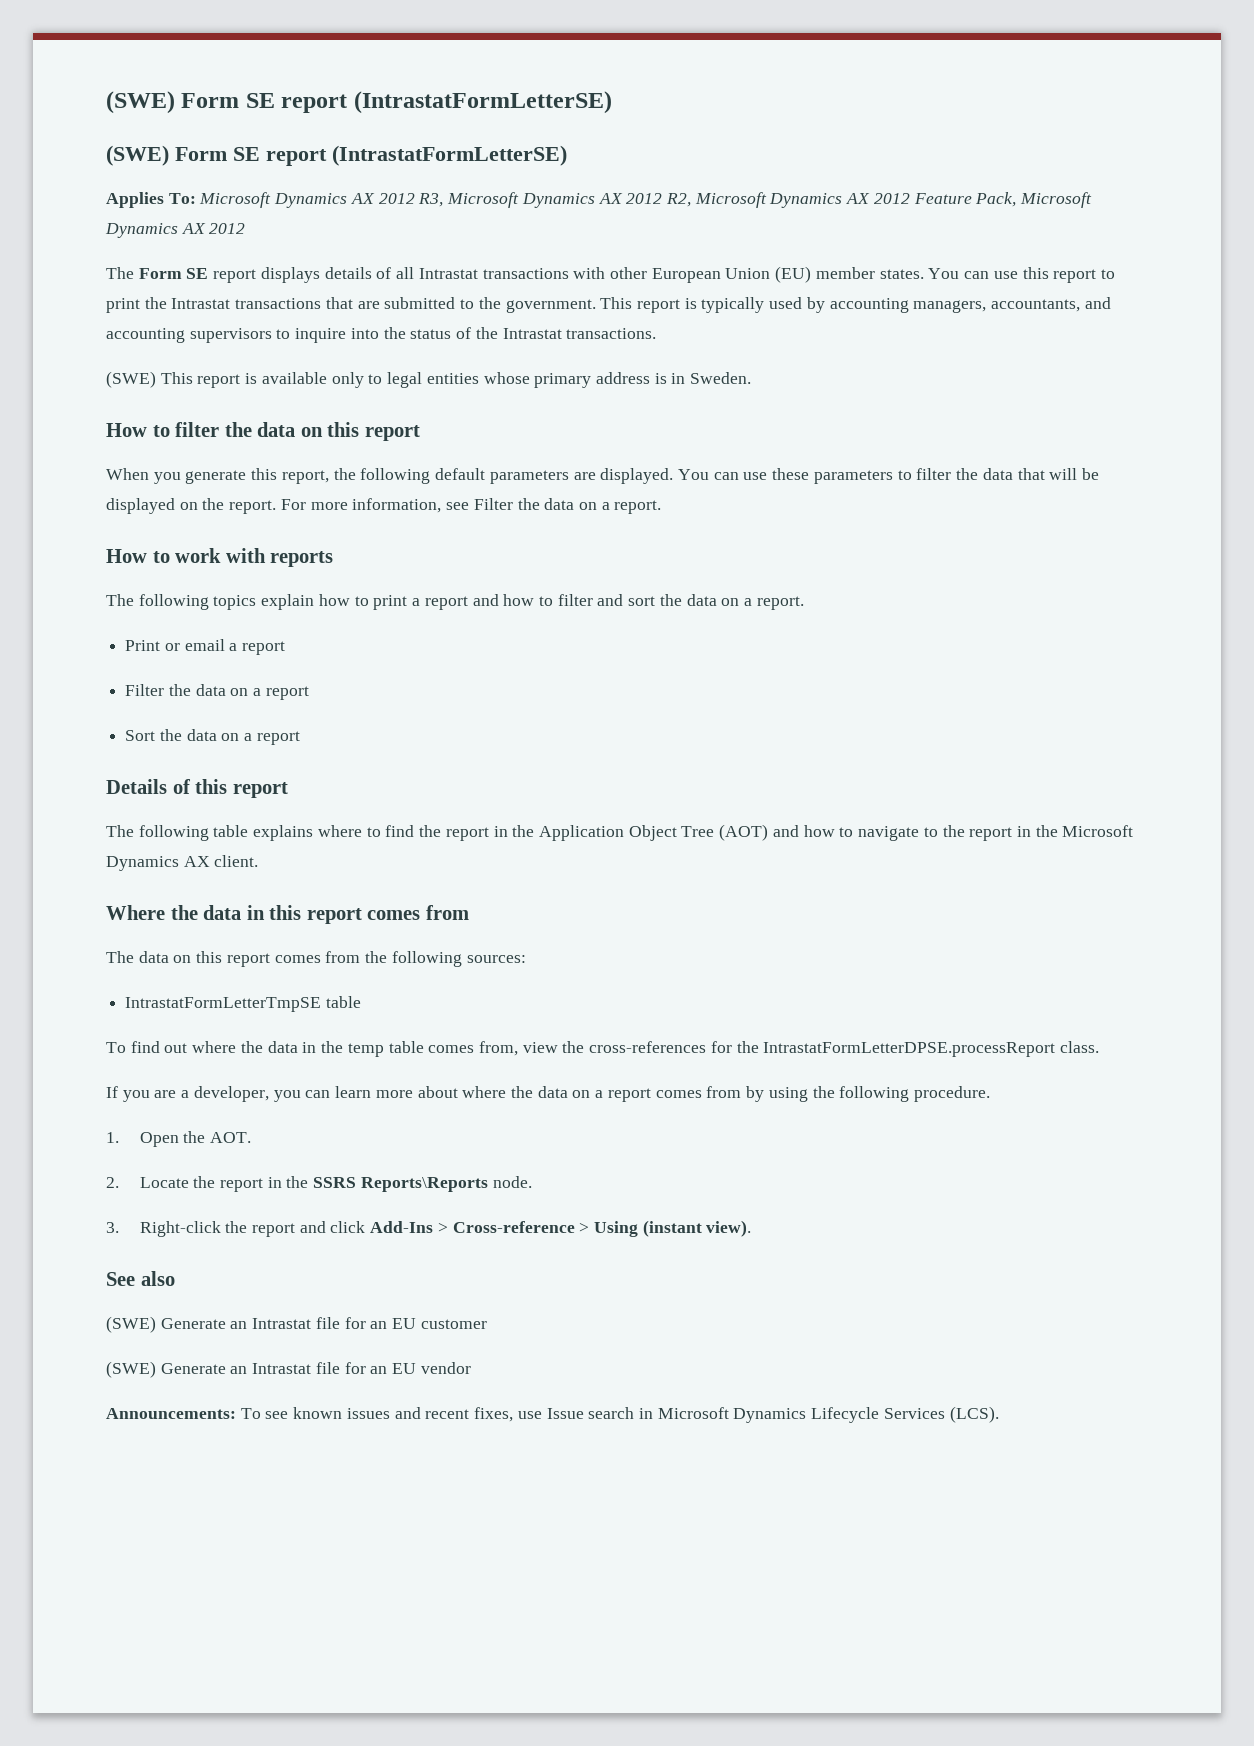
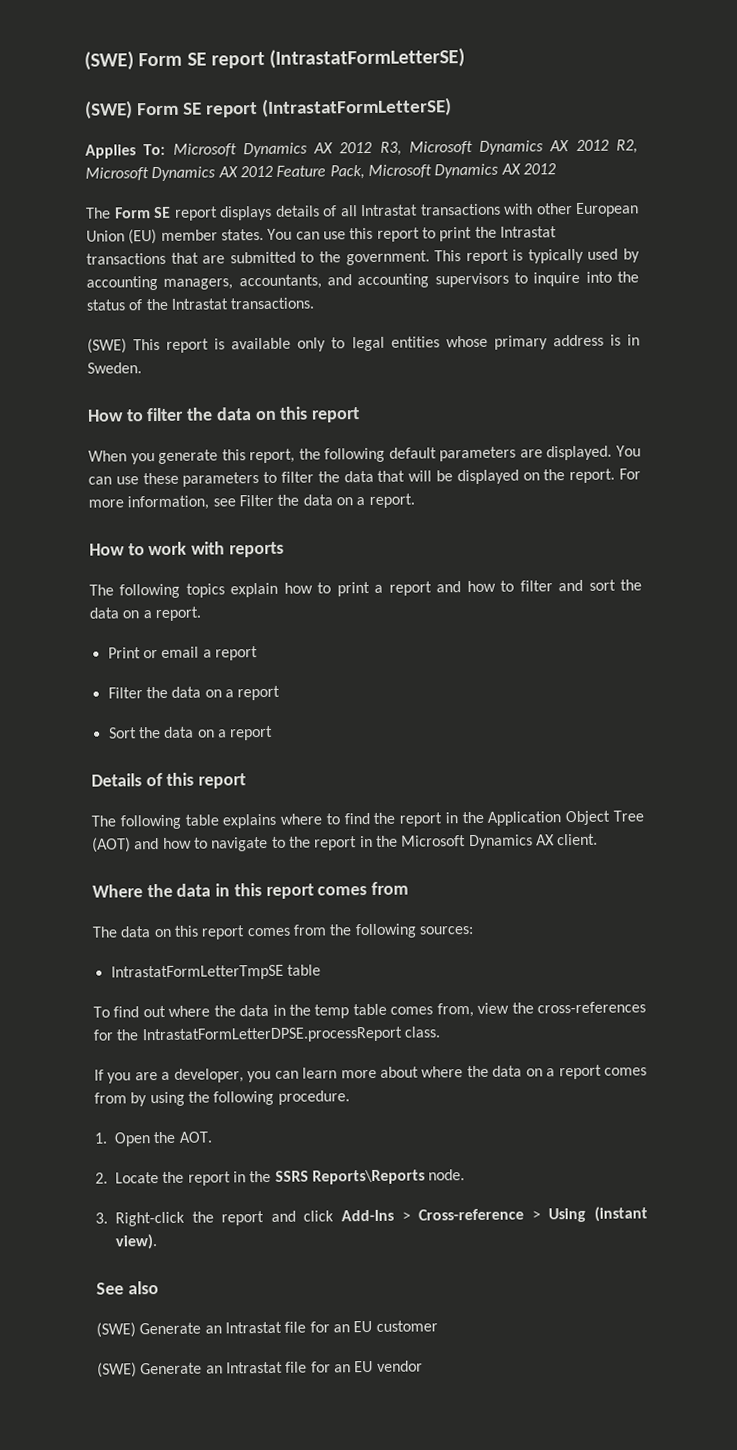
[106,1406,999,1423] // Announcements: To see known issues and recent fixes, use Issue search in Microsoft Dynamics Lifecycle Services (LCS). -> (423, 1366) none

